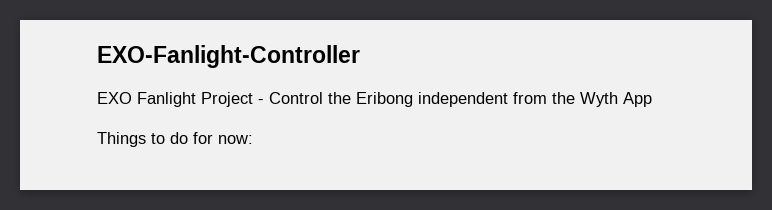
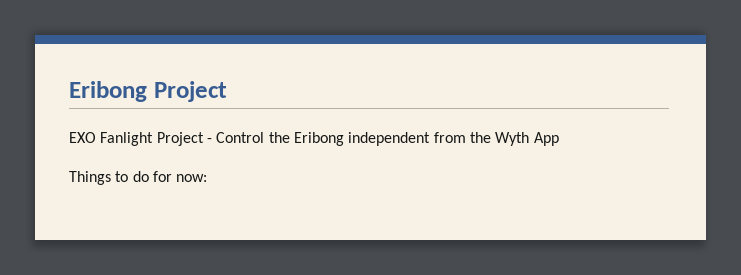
[97,45,360,68] EXO-Fanlight-Controller -> [69,81,227,102] Eribong Project

